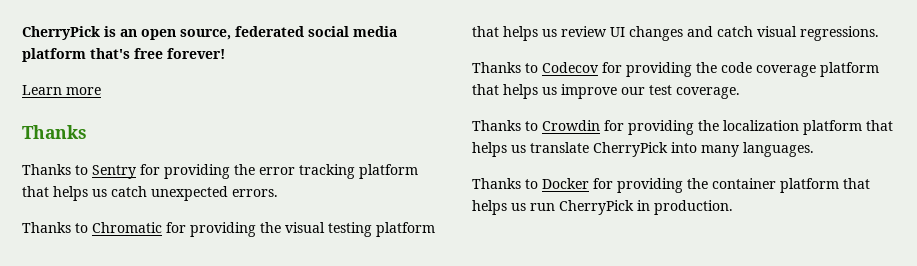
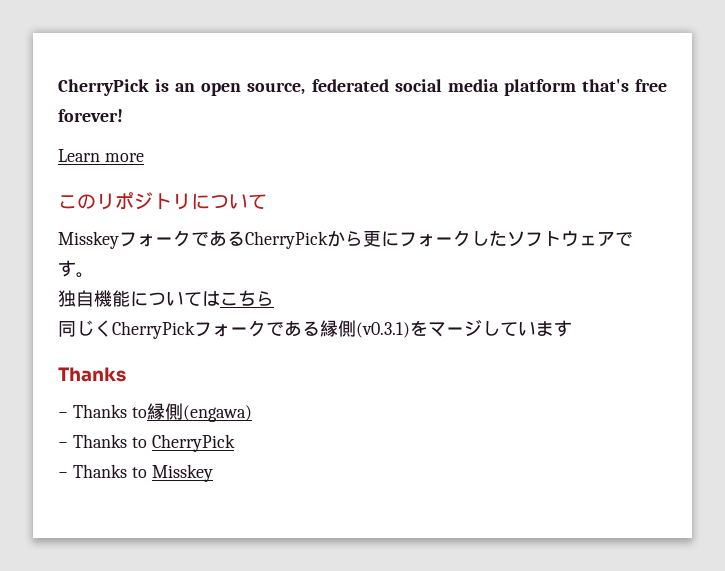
(101, 91) none -> [58,192,267,210] [58,230,633,249] [58,260,94,278] [58,290,274,307] [58,320,572,339] // このリポジトリについて // MisskeyフォークであるCherryPickから更にフォークしたソフトウェアです。 // 独自機能についてはこちら // 同じくCherryPickフォークである縁側(v0.3.1)をマージしています
[22,164,418,179] [22,186,278,201] [22,222,435,237] [472,26,879,41] [472,62,879,77] [472,84,740,99] [472,120,893,135] [472,142,814,157] [472,178,870,193] [472,200,733,215] Thanks to Sentry for providing the error tracking platform that helps us catch unexpected errors. // Thanks to Chromatic for providing the visual testing platform that helps us review UI changes and catch visual regressions. // Thanks to Codecov for providing the code coverage platform that helps us improve our test coverage. // Thanks to Crowdin for providing the localization platform that helps us translate CherryPick into many languages. // Thanks to Docker for providing the container platform that helps us run CherryPick in production. -> [58,403,252,422] [58,434,235,452] [58,464,213,482] − Thanks to縁側(engawa) // − Thanks to CherryPick // − Thanks to Misskey

